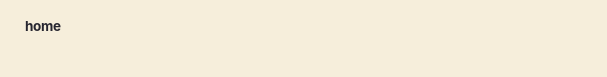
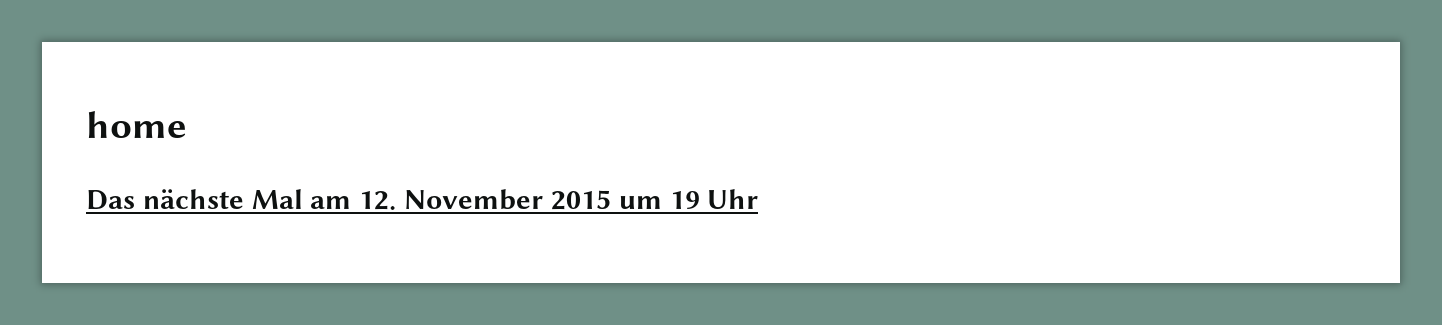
(61, 26) none -> [86,189,759,210] // Das nächste Mal am 12. November 2015 um 19 Uhr

